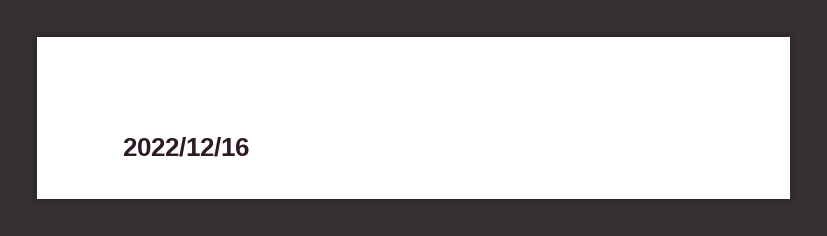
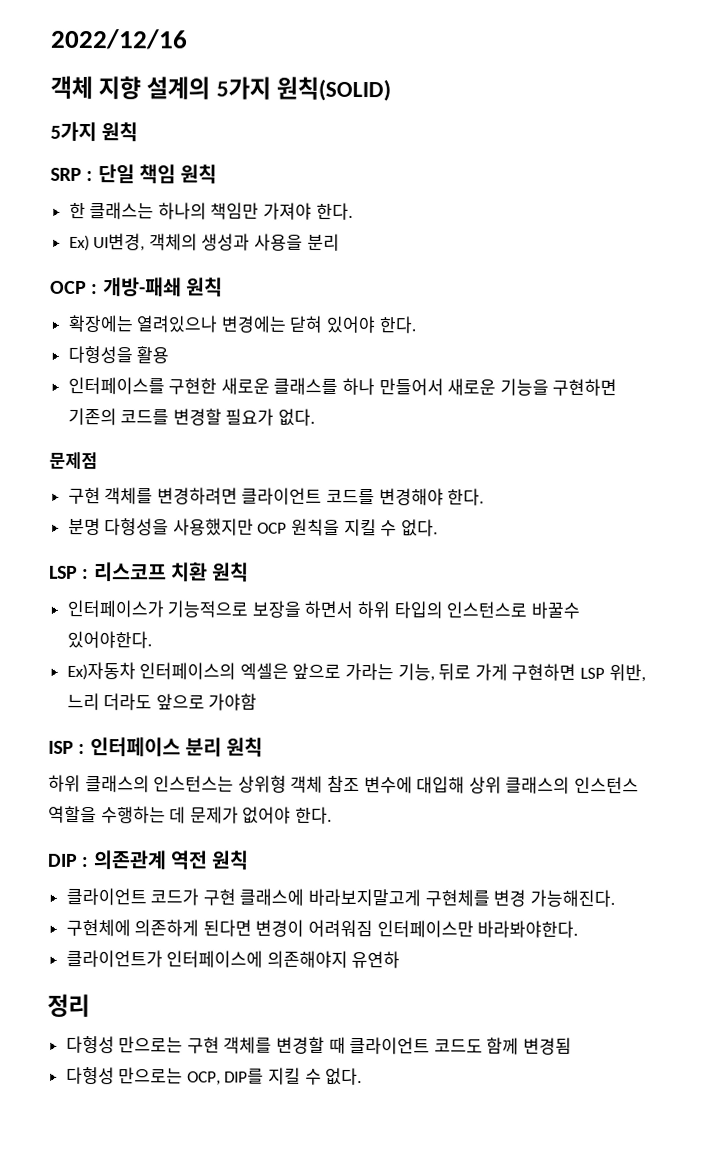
(249, 147) none -> [50,75,391,102] [50,121,139,142] [50,164,218,184] [68,202,353,220] [68,233,340,252] [50,277,223,297] [67,314,416,334] [67,345,170,364] [67,376,618,396] [67,407,316,426] [49,451,98,470] [67,486,485,506] [67,517,438,537] [49,562,250,582] [66,599,580,619] [66,630,152,649] [66,661,646,683] [66,692,258,711] [48,737,264,757] [48,774,639,795] [48,805,332,824] [47,850,250,870] [65,887,615,907] [65,918,579,938] [65,949,401,969] [47,993,90,1018] [65,1035,573,1055] [65,1066,363,1086] // 객체 지향 설계의 5가지 원칙(SOLID) // 5가지 원칙 // SRP : 단일 책임 원칙 // 한 클래스는 하나의 책임만 가져야 한다. // Ex) UI변경, 객체의 생성과 사용을 분리 // OCP : 개방-패쇄 원칙 // 확장에는 열려있으나 변경에는 닫혀 있어야 한다. // 다형성을 활용 // 인터페이스를 구현한 새로운 클래스를 하나 만들어서 새로운 기능을 구현하면 기존의 코드를 변경할 필요가 없다. // 문제점 // 구현 객체를 변경하려면 클라이언트 코드를 변경해야 한다. // 분명 다형성을 사용했지만 OCP 원칙을 지킬 수 없다. // LSP : 리스코프 치환 원칙 // 인터페이스가 기능적으로 보장을 하면서 하위 타입의 인스턴스로 바꿀수 있어야한다. // Ex)자동차 인터페이스의 엑셀은 앞으로 가라는 기능, 뒤로 가게 구현하면 LSP 위반, 느리 더라도 앞으로 가야함 // ISP : 인터페이스 분리 원칙 // 하위 클래스의 인스턴스는 상위형 객체 참조 변수에 대입해 상위 클래스의 인스턴스 역할을 수행하는 데 문제가 없어야 한다. // DIP : 의존관계 역전 원칙 // 클라이언트 코드가 구현 클래스에 바라보지말고게 구현체를 변경 가능해진다. // 구현체에 의존하게 된다면 변경이 어려워짐 인터페이스만 바라봐야한다. // 클라이언트가 인터페이스에 의존해야지 유연하 // 정리 // 다형성 만으로는 구현 객체를 변경할 때 클라이언트 코드도 함께 변경됨 // 다형성 만으로는 OCP, DIP를 지킬 수 없다.

